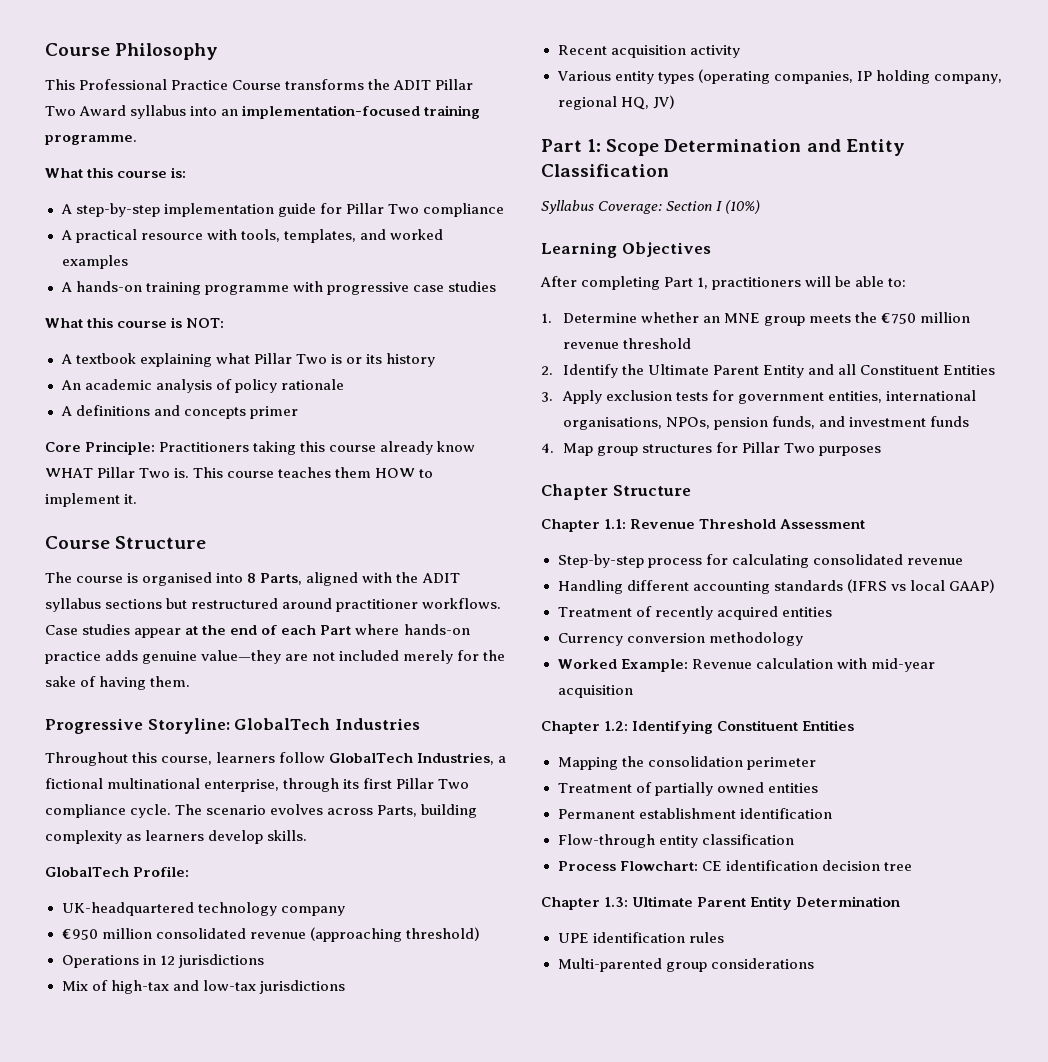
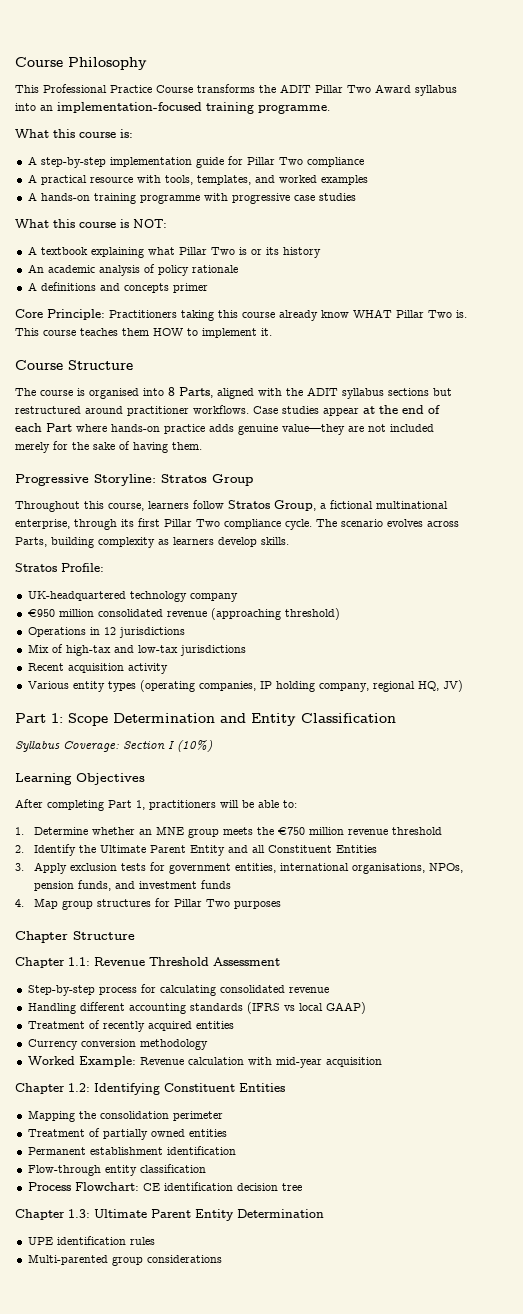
[234,718,420,730] GlobalTech Industries -> [161,474,253,486] Stratos Group
[329,752,495,765] GlobalTech Industries, -> [228,500,316,511] Stratos Group,
[45,867,129,877] GlobalTech -> [15,563,57,572] Stratos

